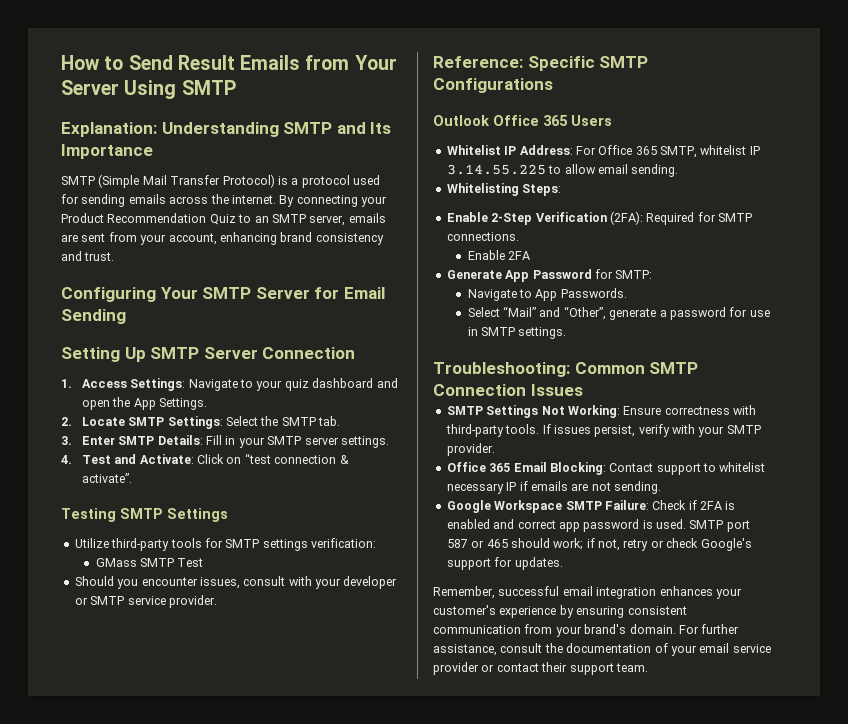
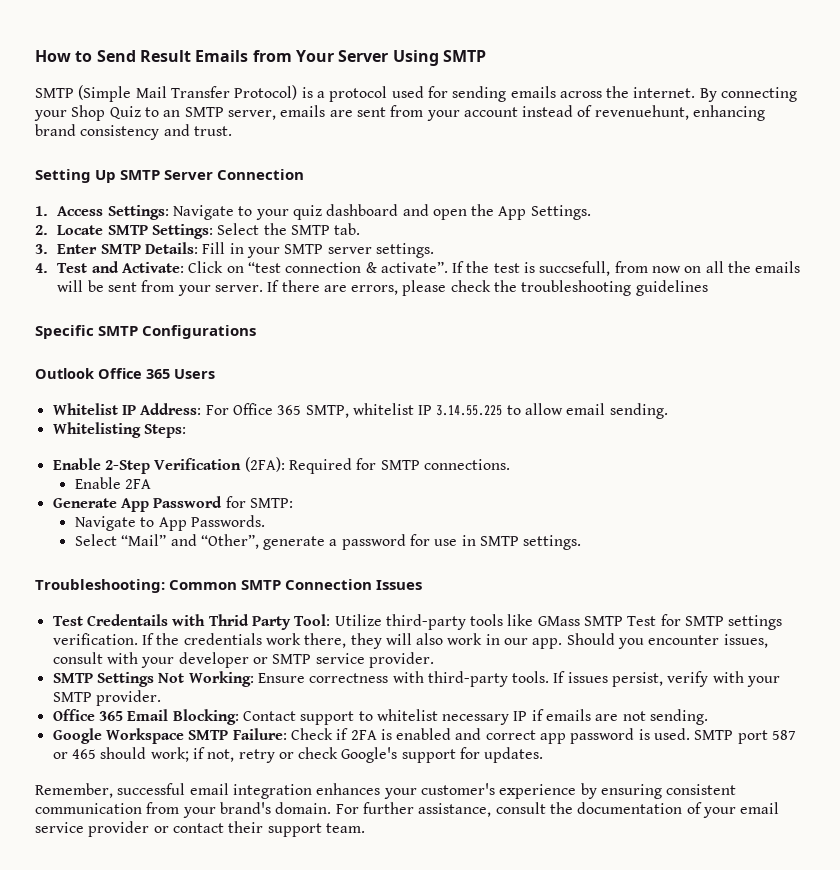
[61,122,392,137] [61,144,153,159] // Explanation: Understanding SMTP and Its Importance -> (486, 56) none
[61,213,207,223] Product Recommendation -> [71,105,106,121] Shop
[168,233,217,245] account, -> [463,105,689,120] account instead of revenuehunt,
[61,287,385,302] [61,309,126,324] // Configuring Your SMTP Server for Email Sending -> (232, 131) none
[61,508,228,522] [74,538,376,551] [95,558,204,567] [74,576,398,589] [74,595,217,608] [433,56,523,68] // Testing SMTP Settings // Utilize third-party tools for SMTP settings verification: // GMass SMTP Test // Should you encounter issues, consult with your developer or SMTP service provider. // Reference: -> [452,261,801,276] [57,280,708,296] If the test is succsefull, from now on all the emails will be sent from your server. If there are errors, please check the troubleshooting guidelines //
(583, 390) none -> [52,614,783,630] [52,633,768,649] [52,652,434,668] // Test Credentails with Thrid Party Tool: Utilize third-party tools like GMass SMTP Test for SMTP settings verification. If the credentials work there, they will also work in our app. Should you encounter issues, consult with your developer or SMTP service provider.

